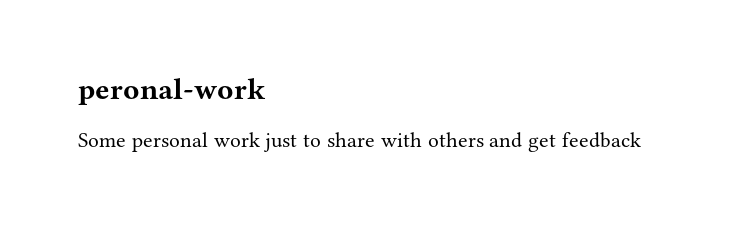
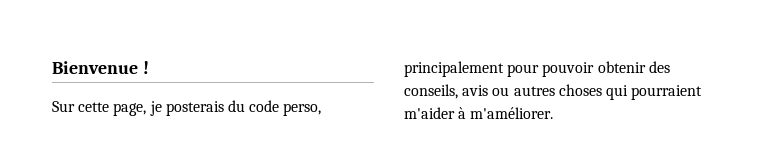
[78,78,266,105] [78,132,642,152] peronal-work // Some personal work just to share with others and get feedback -> [52,61,149,74] [52,100,322,116] [404,61,670,77] [404,84,703,100] [404,107,554,119] Bienvenue ! // Sur cette page, je posterais du code perso, principalement pour pouvoir obtenir des conseils, avis ou autres choses qui pourraient m'aider à m'améliorer.

